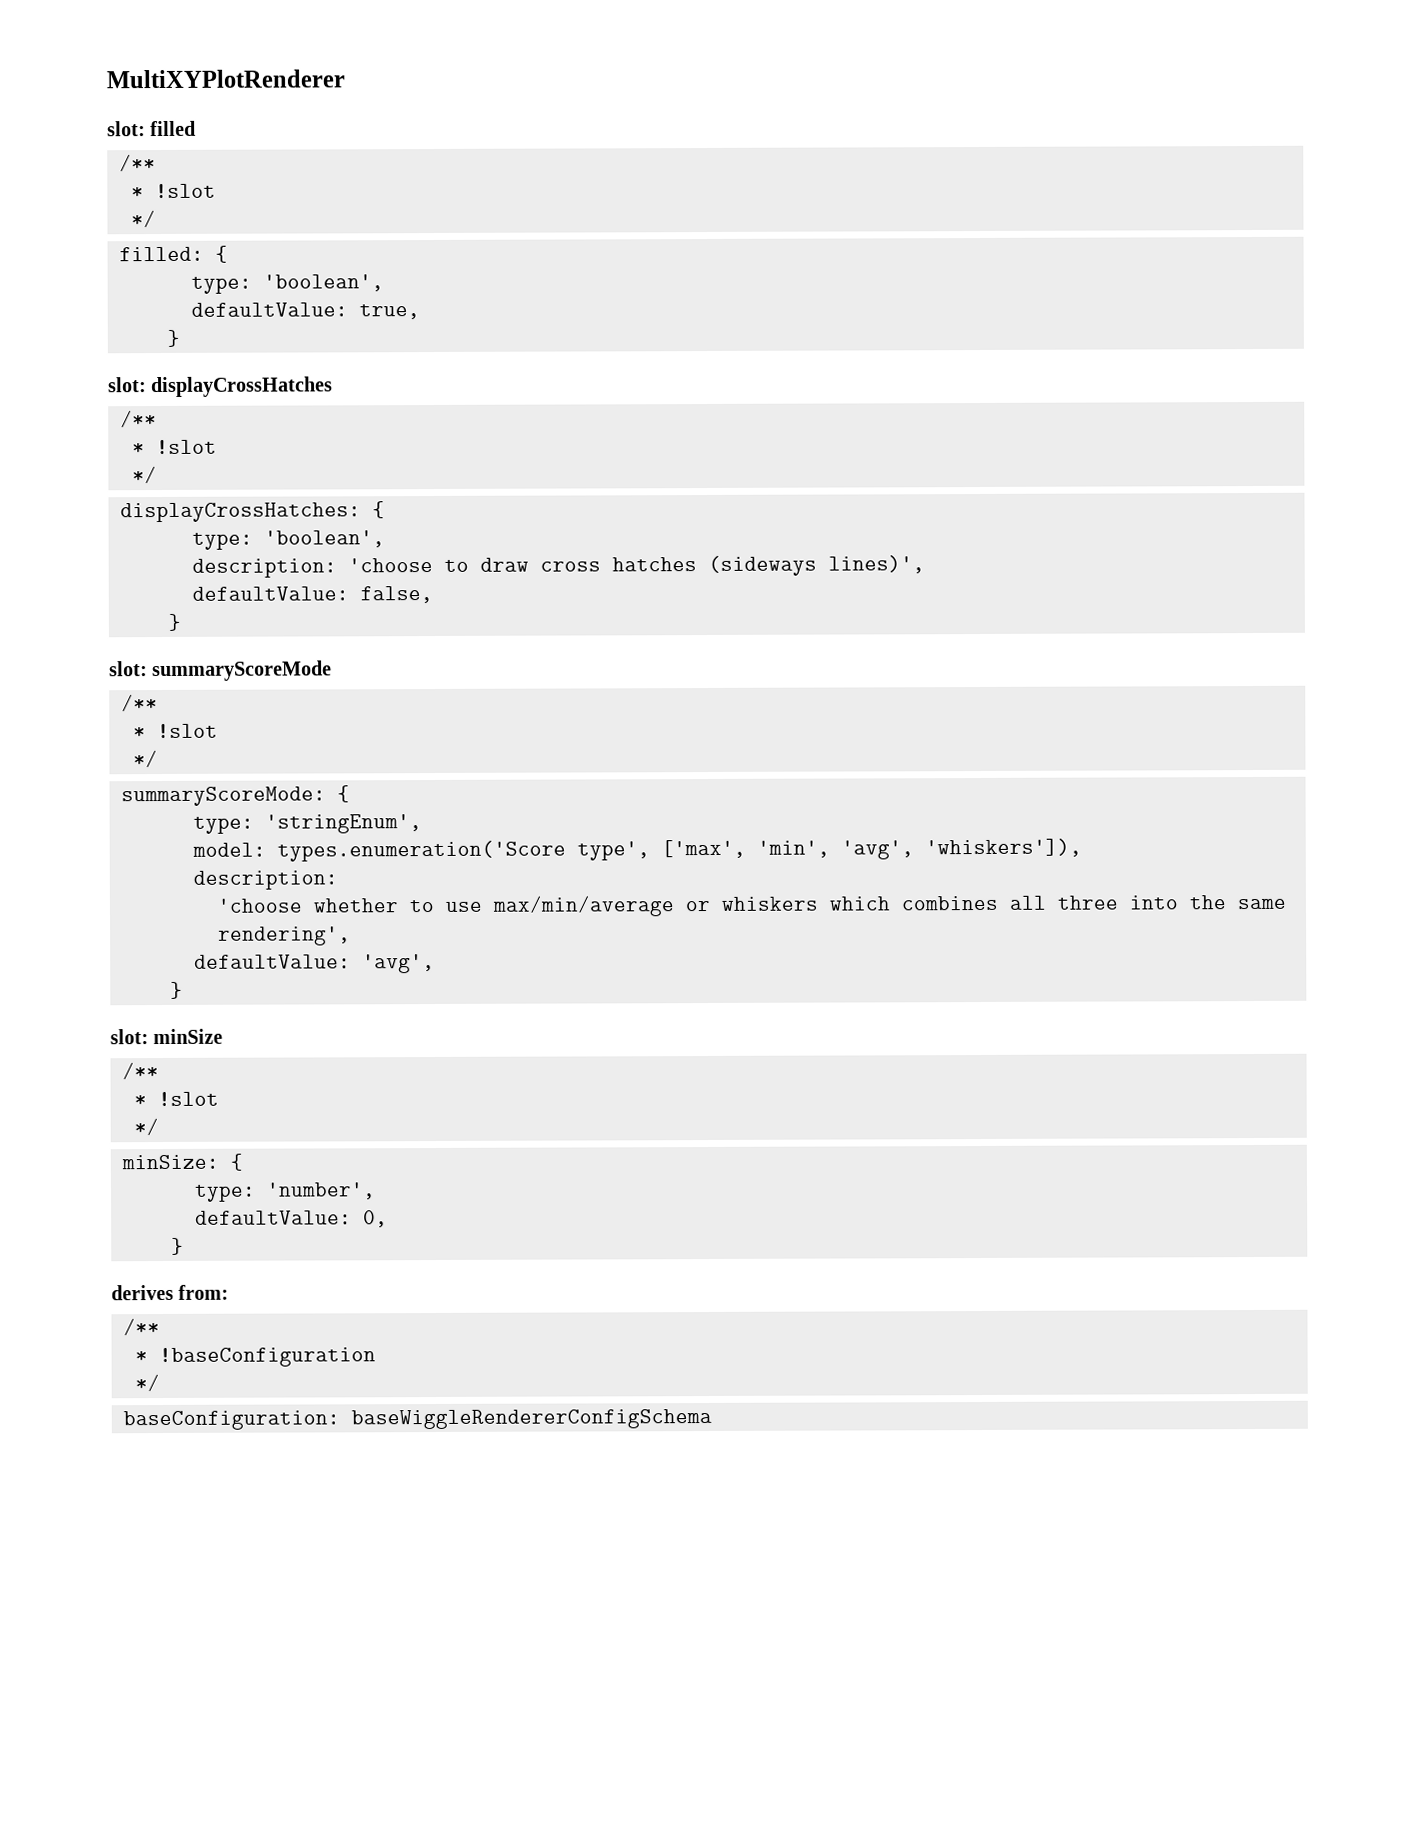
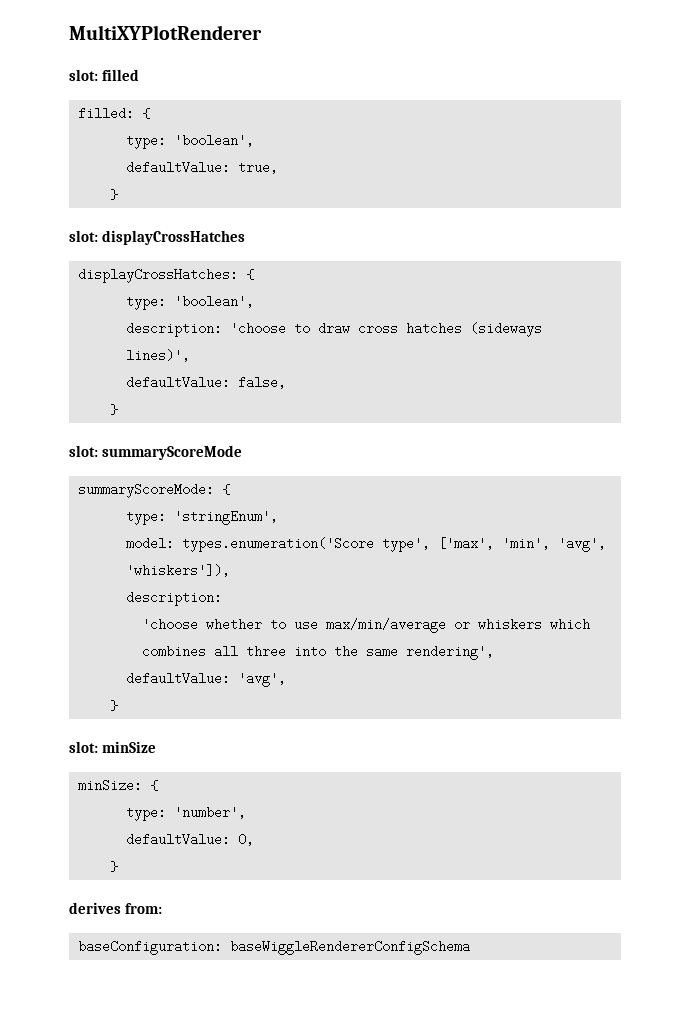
[119,154,156,172] [131,183,216,199] [131,210,156,228] // /** // * !slot // */ -> (139, 75) none
[120,410,157,428] [132,439,217,455] [132,466,157,484] // /** // * !slot // */ -> (245, 237) none
[121,694,158,712] [133,723,218,739] [133,750,158,768] // /** // * !slot // */ -> (242, 452) none
[122,1062,159,1080] [134,1091,219,1107] [134,1118,159,1136] // /** // * !slot // */ -> (156, 747) none
[123,1318,160,1336] [135,1347,376,1368] [135,1374,160,1392] // /** // * !baseConfiguration // */ -> (162, 908) none

